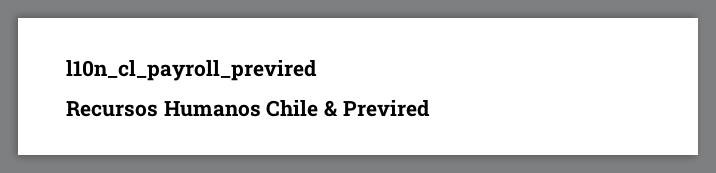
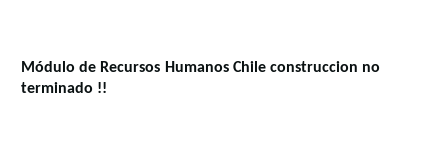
[66,60,317,81] l10n_cl_payroll_previred // -> [21,61,97,72] Módulo de
[324,100,430,117] & Previred -> [269,61,381,72] [21,82,108,93] construccion no terminado !!

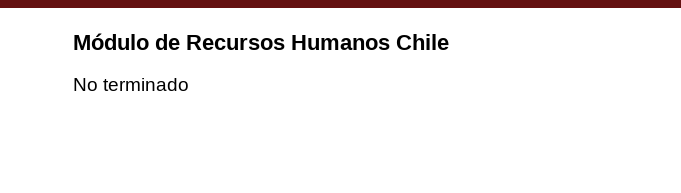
[269,61,381,72] [21,82,108,93] construccion no terminado !! -> [73,78,190,91] // No terminado

